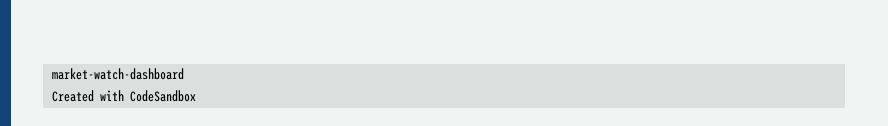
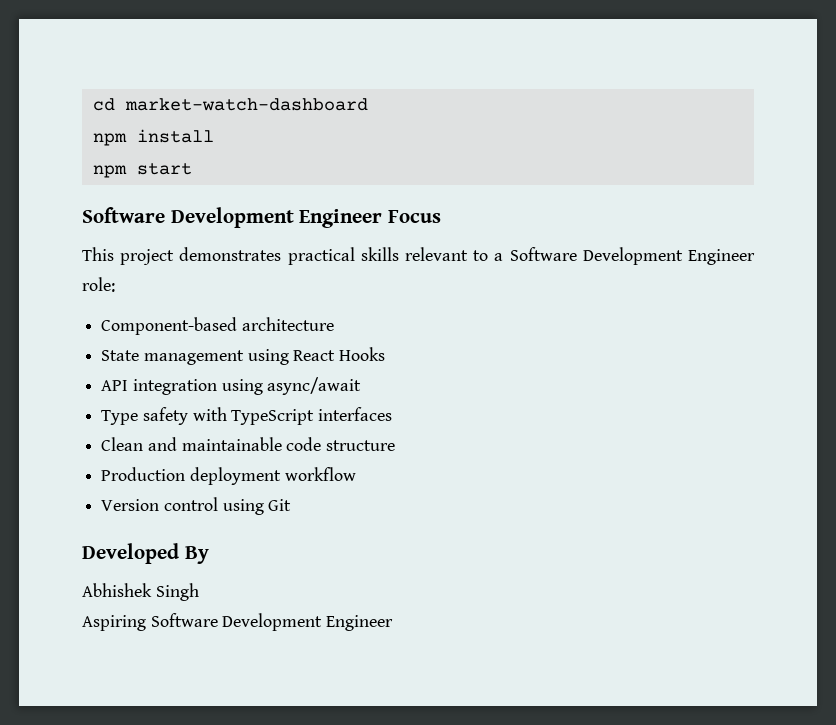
(51, 74) none -> [92,98,115,111] cd
[51,90,196,102] Created with CodeSandbox -> [92,129,214,146] [92,163,192,178] [82,207,441,228] [82,247,755,265] [82,277,115,292] [101,317,334,335] [101,347,386,365] [101,377,362,395] [101,407,393,425] [101,437,396,451] [101,467,356,485] [101,497,292,515] [82,543,209,564] [82,583,199,601] [82,613,394,631] npm install // npm start // Software Development Engineer Focus // This project demonstrates practical skills relevant to a Software Development Engineer role: // Component-based architecture // State management using React Hooks // API integration using async/await // Type safety with TypeScript interfaces // Clean and maintainable code structure // Production deployment workflow // Version control using Git // Developed By // Abhishek Singh // Aspiring Software Development Engineer

